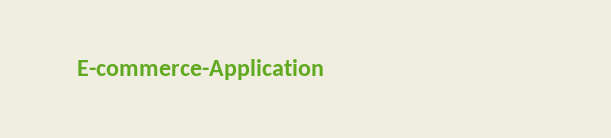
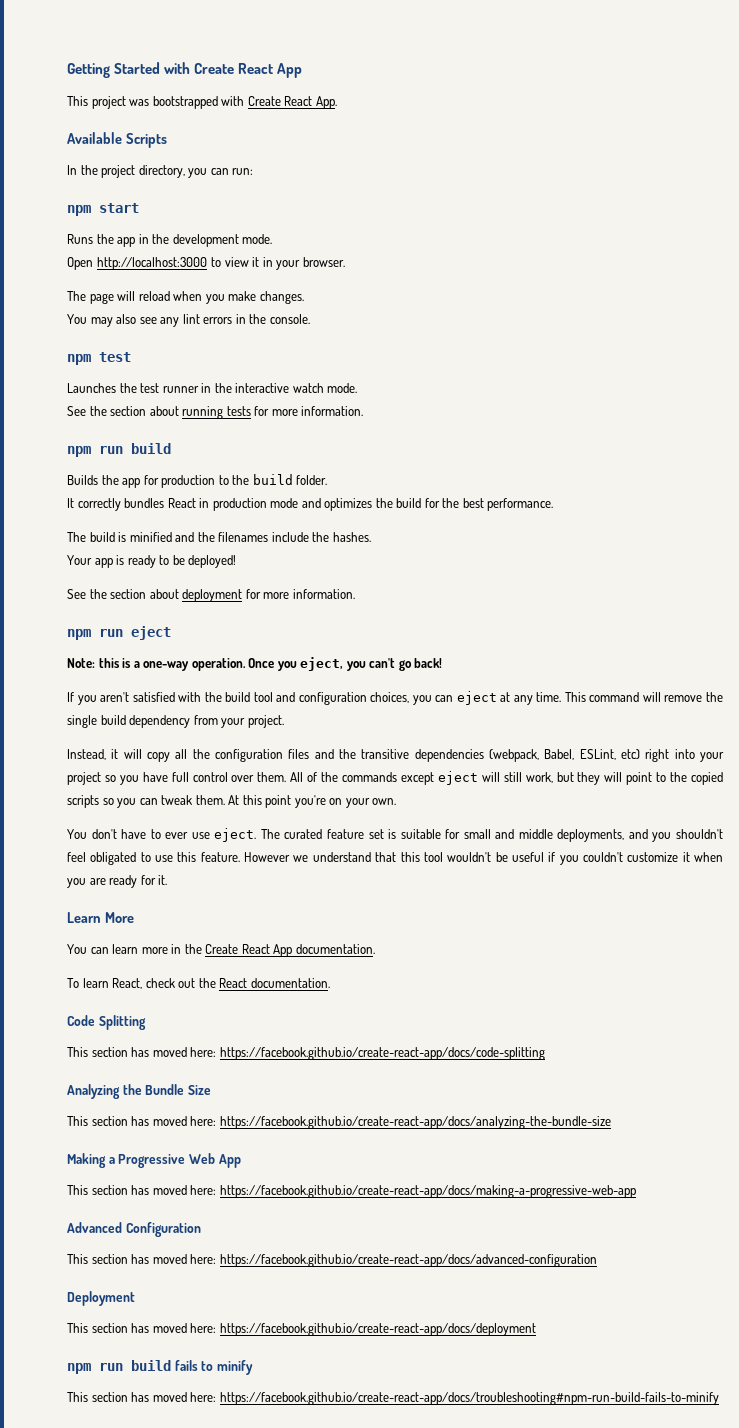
[77,59,324,80] E-commerce-Application -> [67,62,303,78] [67,96,337,109] [67,132,167,148] [67,165,254,178] [67,203,139,216] [67,234,273,247] [67,257,345,270] [67,291,304,304] [67,314,310,327] [67,352,131,365] [67,383,358,393] [67,406,364,419] [67,443,171,457] [67,474,328,488] [67,498,554,511] [67,532,371,542] [67,555,237,568] [67,589,355,602] [67,626,171,640] [67,657,443,671] [67,691,723,705] [67,715,284,728] [67,749,724,762] [67,771,724,785] [67,795,397,808] [67,828,723,842] [67,852,724,865] [67,875,168,888] [67,912,134,923] [67,944,375,957] [67,978,330,989] [67,1015,146,1030] [67,1047,545,1060] [67,1084,211,1099] [67,1116,611,1129] [67,1153,241,1168] [67,1185,636,1198] [67,1222,201,1237] [67,1254,597,1267] [67,1291,135,1306] [67,1323,536,1336] [67,1360,253,1375] [67,1392,719,1405] Getting Started with Create React App // This project was bootstrapped with Create React App. // Available Scripts // In the project directory, you can run: // npm start // Runs the app in the development mode. // Open http://localhost:3000 to view it in your browser. // The page will reload when you make changes. // You may also see any lint errors in the console. // npm test // Launches the test runner in the interactive watch mode. // See the section about running tests for more information. // npm run build // Builds the app for production to the build folder. // It correctly bundles React in production mode and optimizes the build for the best performance. // The build is minified and the filenames include the hashes. // Your app is ready to be deployed! // See the section about deployment for more information. // npm run eject // Note: this is a one-way operation. Once you eject, you can't go back! // If you aren't satisfied with the build tool and configuration choices, you can eject at any time. This command will remove the single build dependency from your project. // Instead, it will copy all the configuration files and the transitive dependencies (webpack, Babel, ESLint, etc) right into your project so you have full control over them. All of the commands except eject will still work, but they will point to the copied scripts so you can tweak them. At this point you're on your own. // You don't have to ever use eject. The curated feature set is suitable for small and middle deployments, and you shouldn't feel obligated to use this feature. However we understand that this tool wouldn't be useful if you couldn't customize it when you are ready for it. // Learn More // You can learn more in the Create React App documentation. // To learn React, check out the React documentation. // Code Splitting // This section has moved here: https://facebook.github.io/create-react-app/docs/code-splitting // Analyzing the Bundle Size // This section has moved here: https://facebook.github.io/create-react-app/docs/analyzing-the-bundle-size // Making a Progressive Web App // This section has moved here: https://facebook.github.io/create-react-app/docs/making-a-progressive-web-app // Advanced Configuration // This section has moved here: https://facebook.github.io/create-react-app/docs/advanced-configuration // Deployment // This section has moved here: https://facebook.github.io/create-react-app/docs/deployment // npm run build fails to minify // This section has moved here: https://facebook.github.io/create-react-app/docs/troubleshooting#npm-run-build-fails-to-minify

